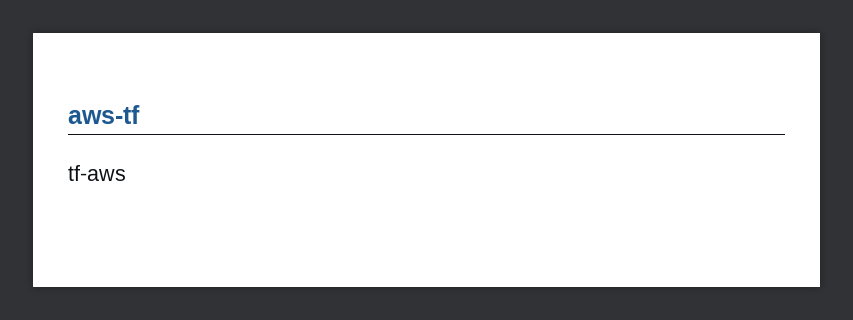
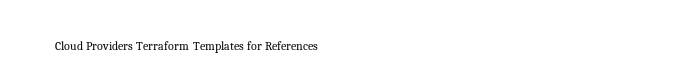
[68,105,140,124] [68,165,126,181] aws-tf // tf-aws -> [55,41,319,53] Cloud Providers Terraform Templates for References

